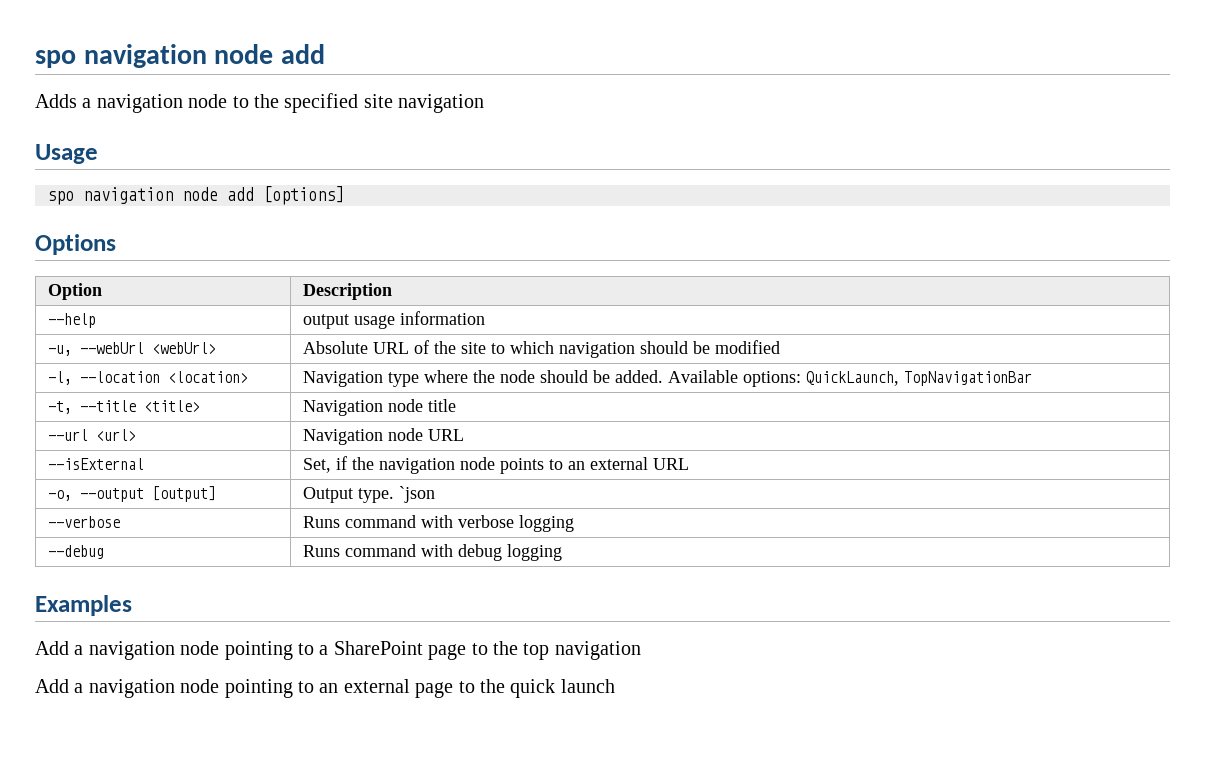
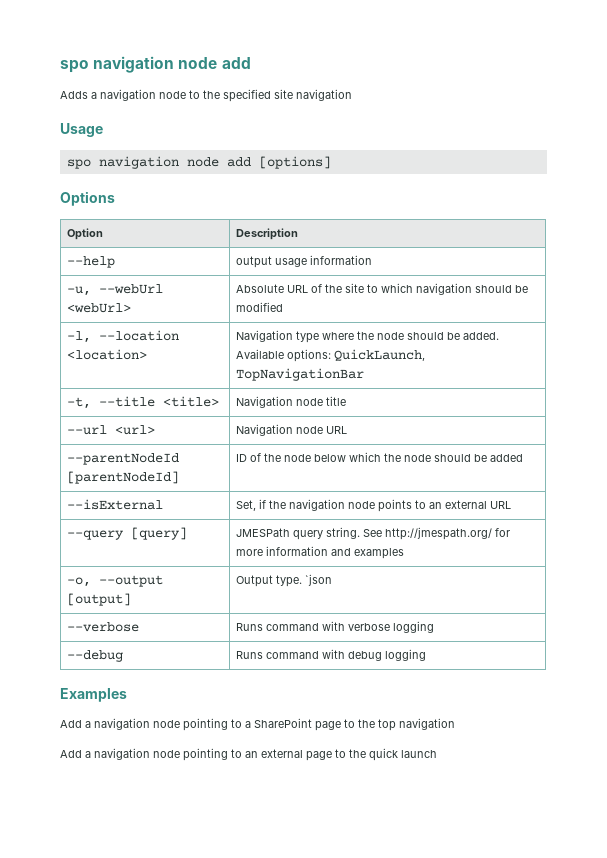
(464, 435) none -> [67,453,180,465] [67,471,180,484] [236,452,524,462] // --parentNodeId [parentNodeId] | ID of the node below which the node should be added
(689, 464) none -> [67,527,188,540] [236,527,511,540] [236,546,405,559] // --query [query] | JMESPath query string. See http://jmespath.org/ for more information and examples

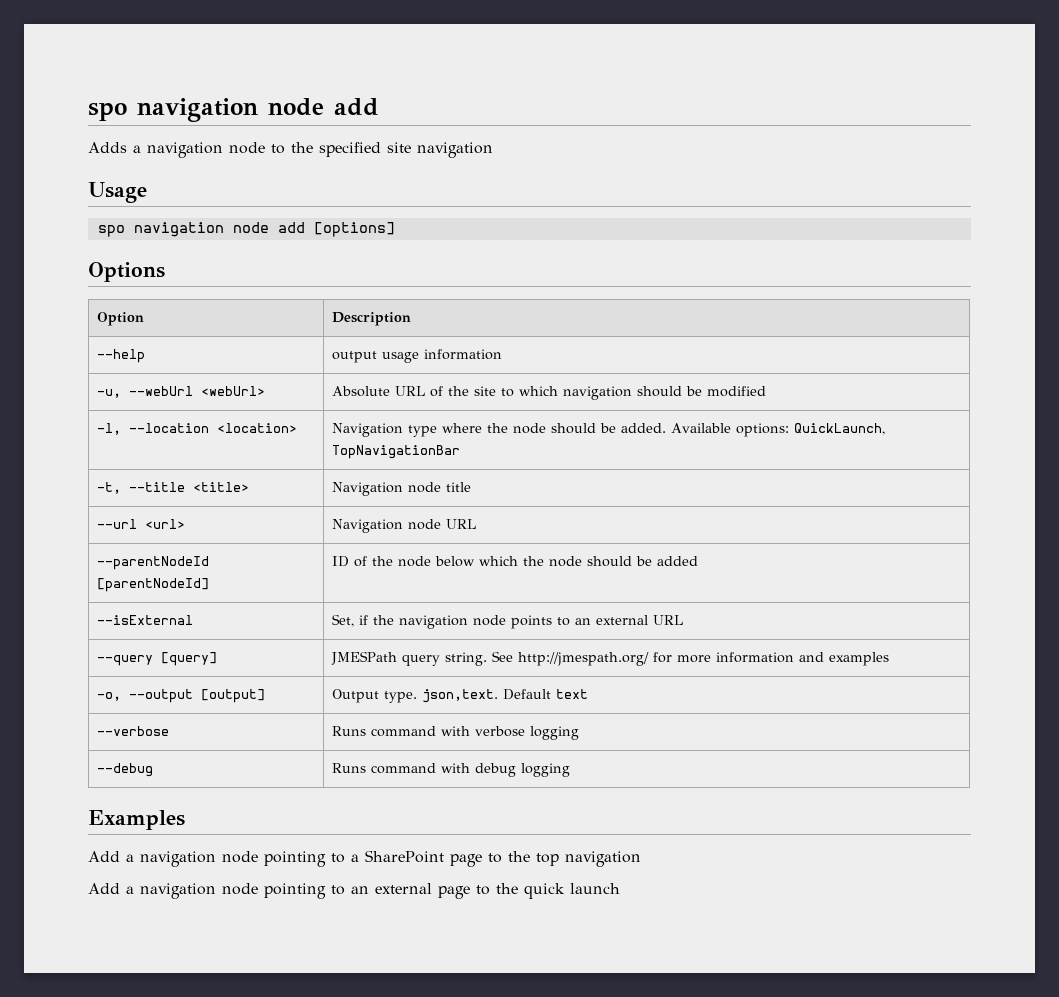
[305,574,333,586] `json -> [421,689,588,703] json,text. Default text

